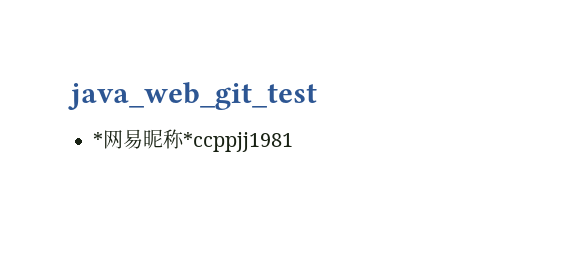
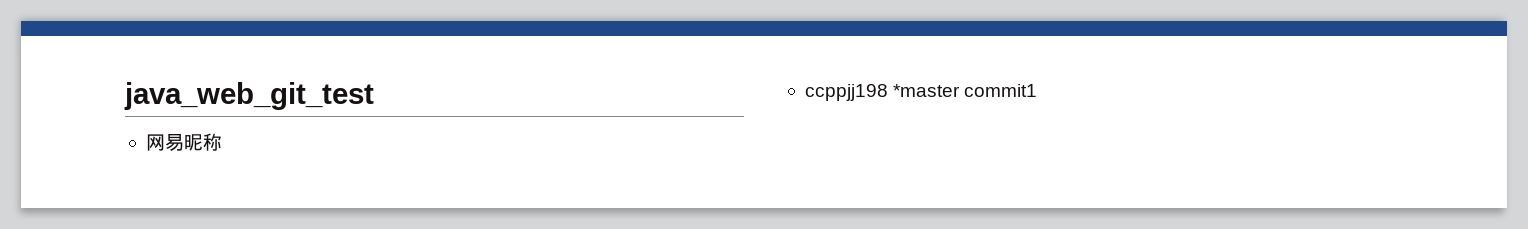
[93,132,103,147] * -> (374, 96) none
[183,132,293,152] *ccppjj1981 -> [804,84,1038,101] // ccppjj198 *master commit1

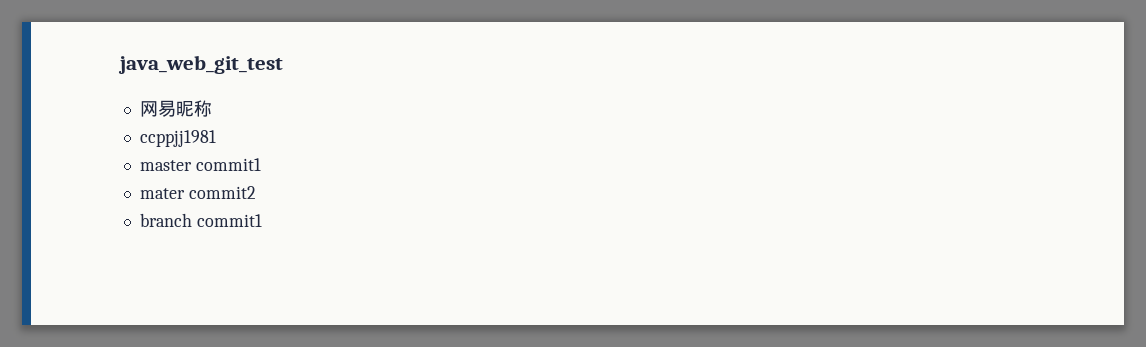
[804,84,1038,101] ccppjj198 *master commit1 -> [139,130,216,147] [139,158,261,171] [139,186,256,199] [139,213,262,227] ccppjj1981 // master commit1 // mater commit2 // branch commit1

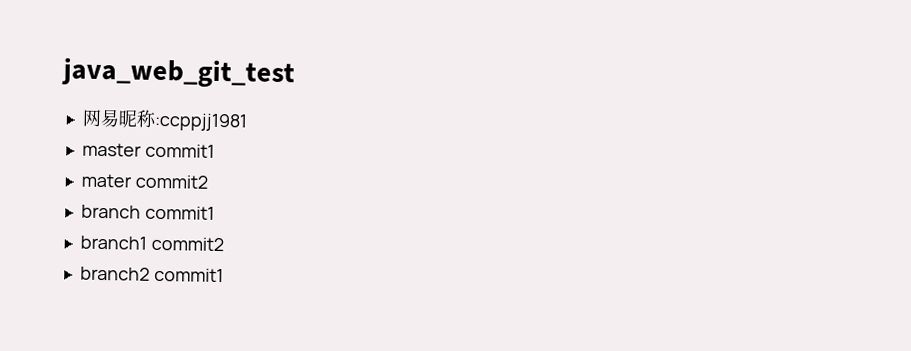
[139,130,216,147] // ccppjj1981 -> [153,112,248,132] :ccppjj1981
(262, 220) none -> [79,235,224,252] [79,266,224,283] // branch1 commit2 // branch2 commit1

